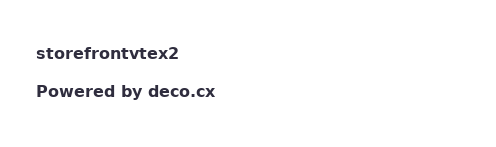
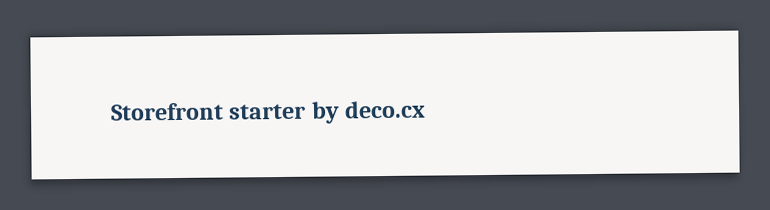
[36,47,179,59] [36,85,115,97] storefrontvtex2 // Powered -> [110,102,307,121] Storefront starter

